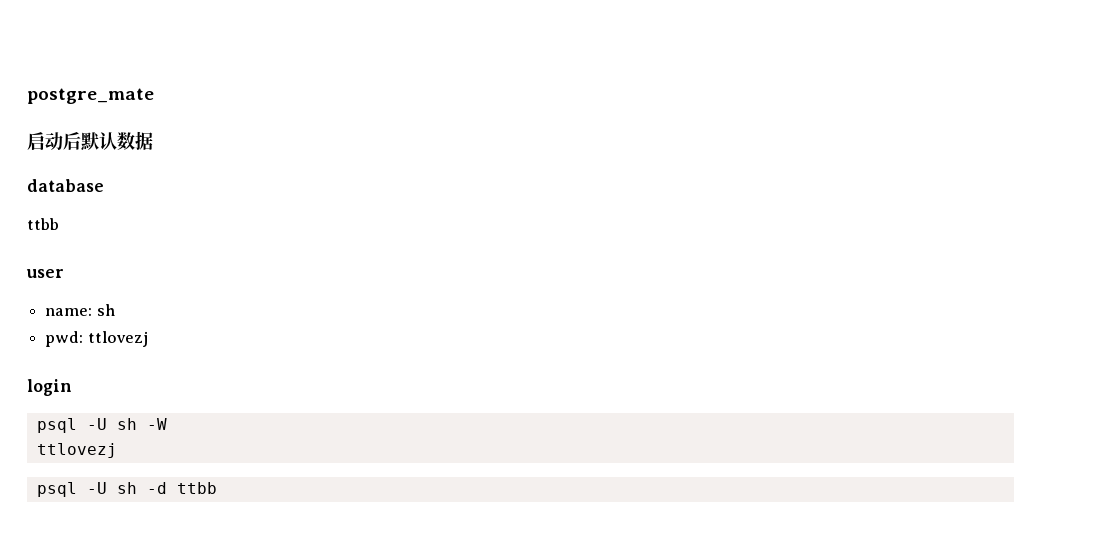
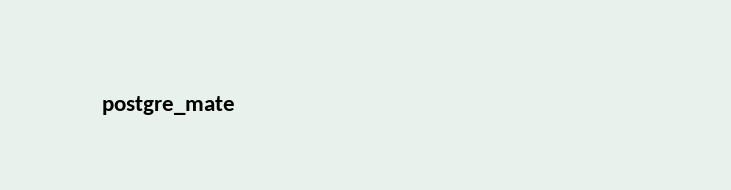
[27,131,153,151] [27,179,104,192] [27,218,59,230] [26,269,64,278] [45,304,115,316] [45,331,148,347] [27,379,72,396] [36,418,167,433] [36,443,117,458] [36,482,217,497] // 启动后默认数据 // database // ttbb // user // name: sh // pwd: ttlovezj // login // psql -U sh -W // ttlovezj // psql -U sh -d ttbb -> (235, 105) none

